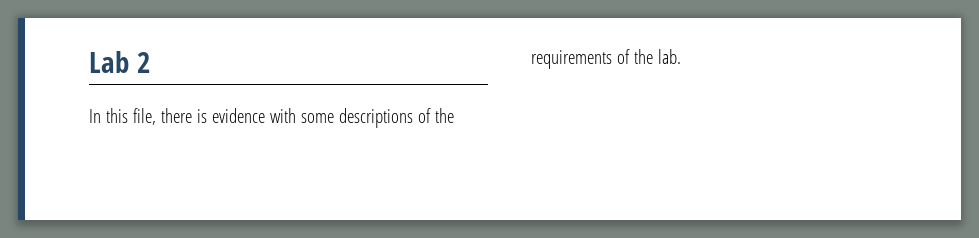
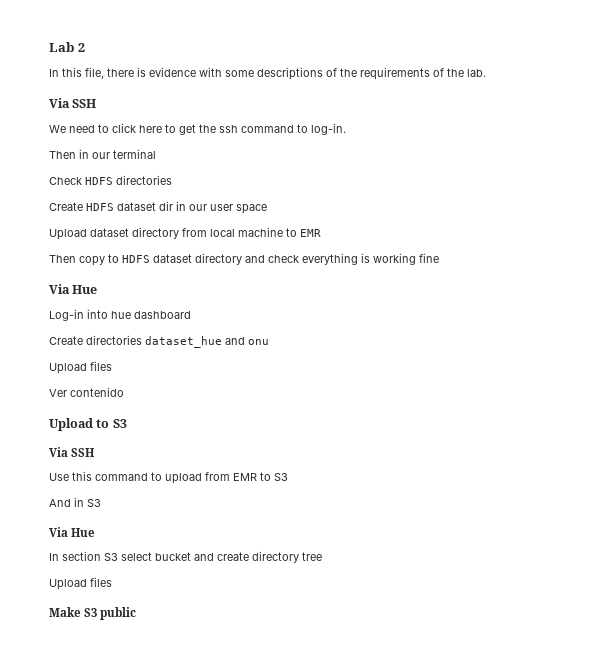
(681, 56) none -> [49,98,97,108] [49,123,346,135] [49,149,156,159] [49,175,172,185] [49,201,267,214] [49,227,321,240] [49,253,439,266] [49,284,98,294] [49,309,191,321] [49,335,269,348] [49,361,112,374] [49,387,124,397] [49,418,127,431] [49,447,96,457] [49,471,288,484] [49,497,101,507] [49,527,96,537] [49,551,322,563] [49,577,112,590] [49,607,137,620] // Via SSH // We need to click here to get the ssh command to log-in. // Then in our terminal // Check HDFS directories // Create HDFS dataset dir in our user space // Upload dataset directory from local machine to EMR // Then copy to HDFS dataset directory and check everything is working fine // Via Hue // Log-in into hue dashboard // Create directories dataset_hue and onu // Upload files // Ver contenido // Upload to S3 // Via SSH // Use this command to upload from EMR to S3 // And in S3 // Via Hue // In section S3 select bucket and create directory tree // Upload files // Make S3 public

